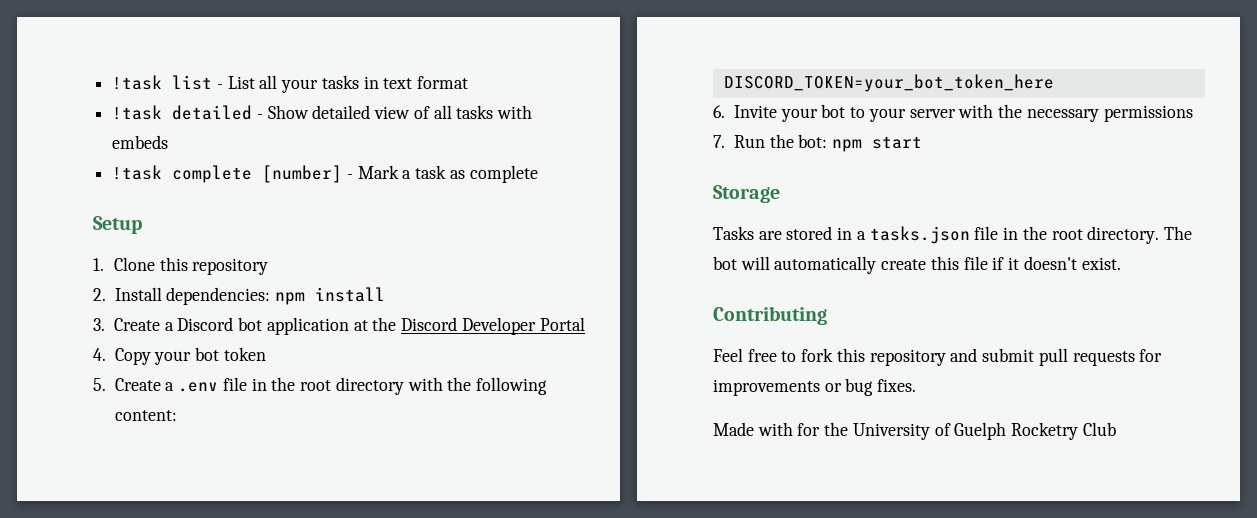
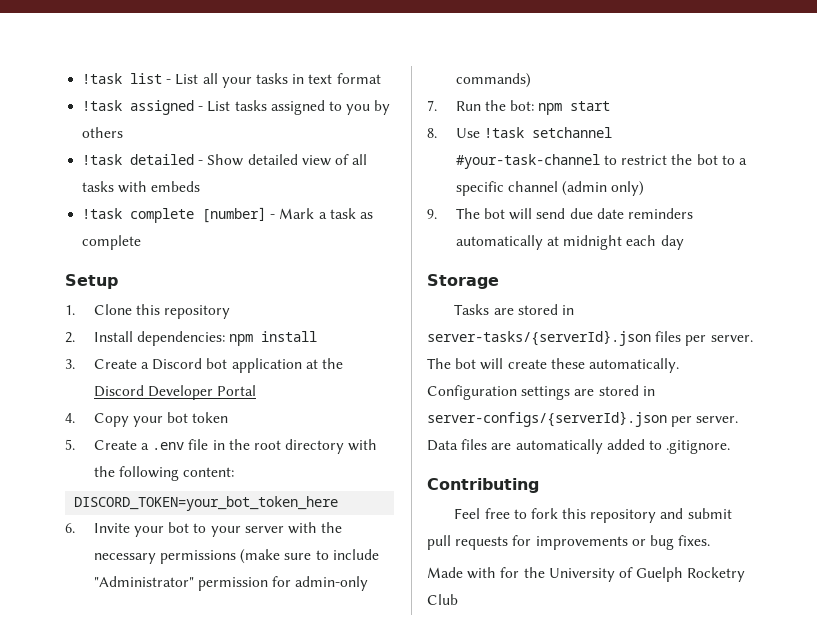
(469, 82) none -> [82,100,391,115] [82,127,124,138] // !task assigned - List tasks assigned to you by others
(1193, 113) none -> [240,549,379,564] [93,576,369,591] [455,73,531,88] (make sure to include "Administrator" permission for admin-only commands)
(923, 142) none -> [427,127,613,138] [455,154,748,169] [455,181,645,196] [427,208,694,220] [455,235,684,250] // 8. Use !task setchannel #your-task-channel to restrict the bot to a specific channel (admin only) // 9. The bot will send due date reminders automatically at midnight each day
[856,226,1192,244] [713,256,1121,274] a tasks.json file in the root directory. The bot will automatically create this file if it doesn't exist. -> [427,330,753,346] [427,358,679,373] [427,385,655,400] [427,411,739,427] [427,439,731,454] server-tasks/{serverId}.json files per server. The bot will create these automatically. Configuration settings are stored in server-configs/{serverId}.json per server. Data files are automatically added to .gitignore.

